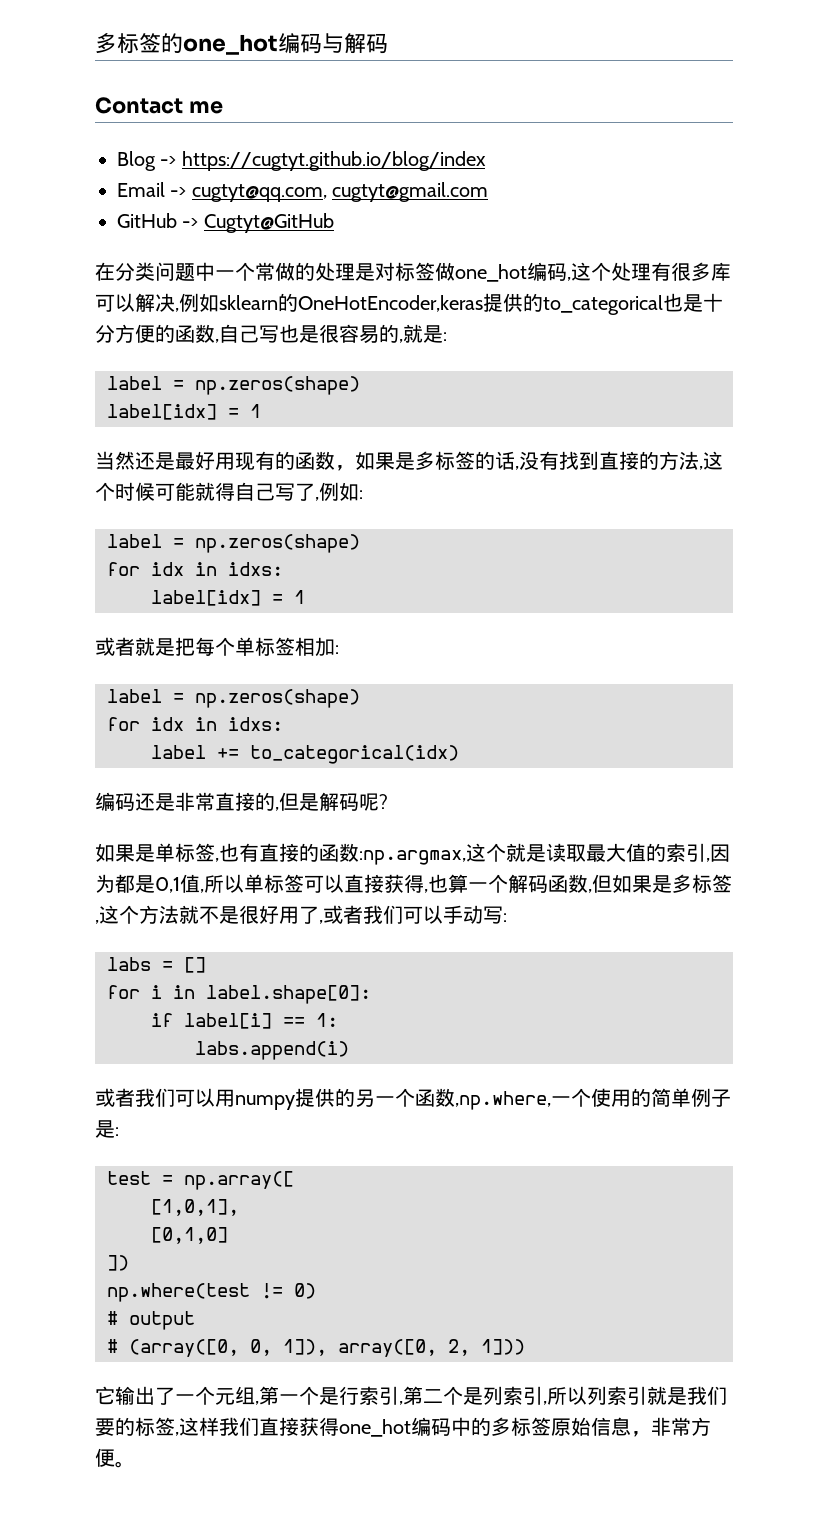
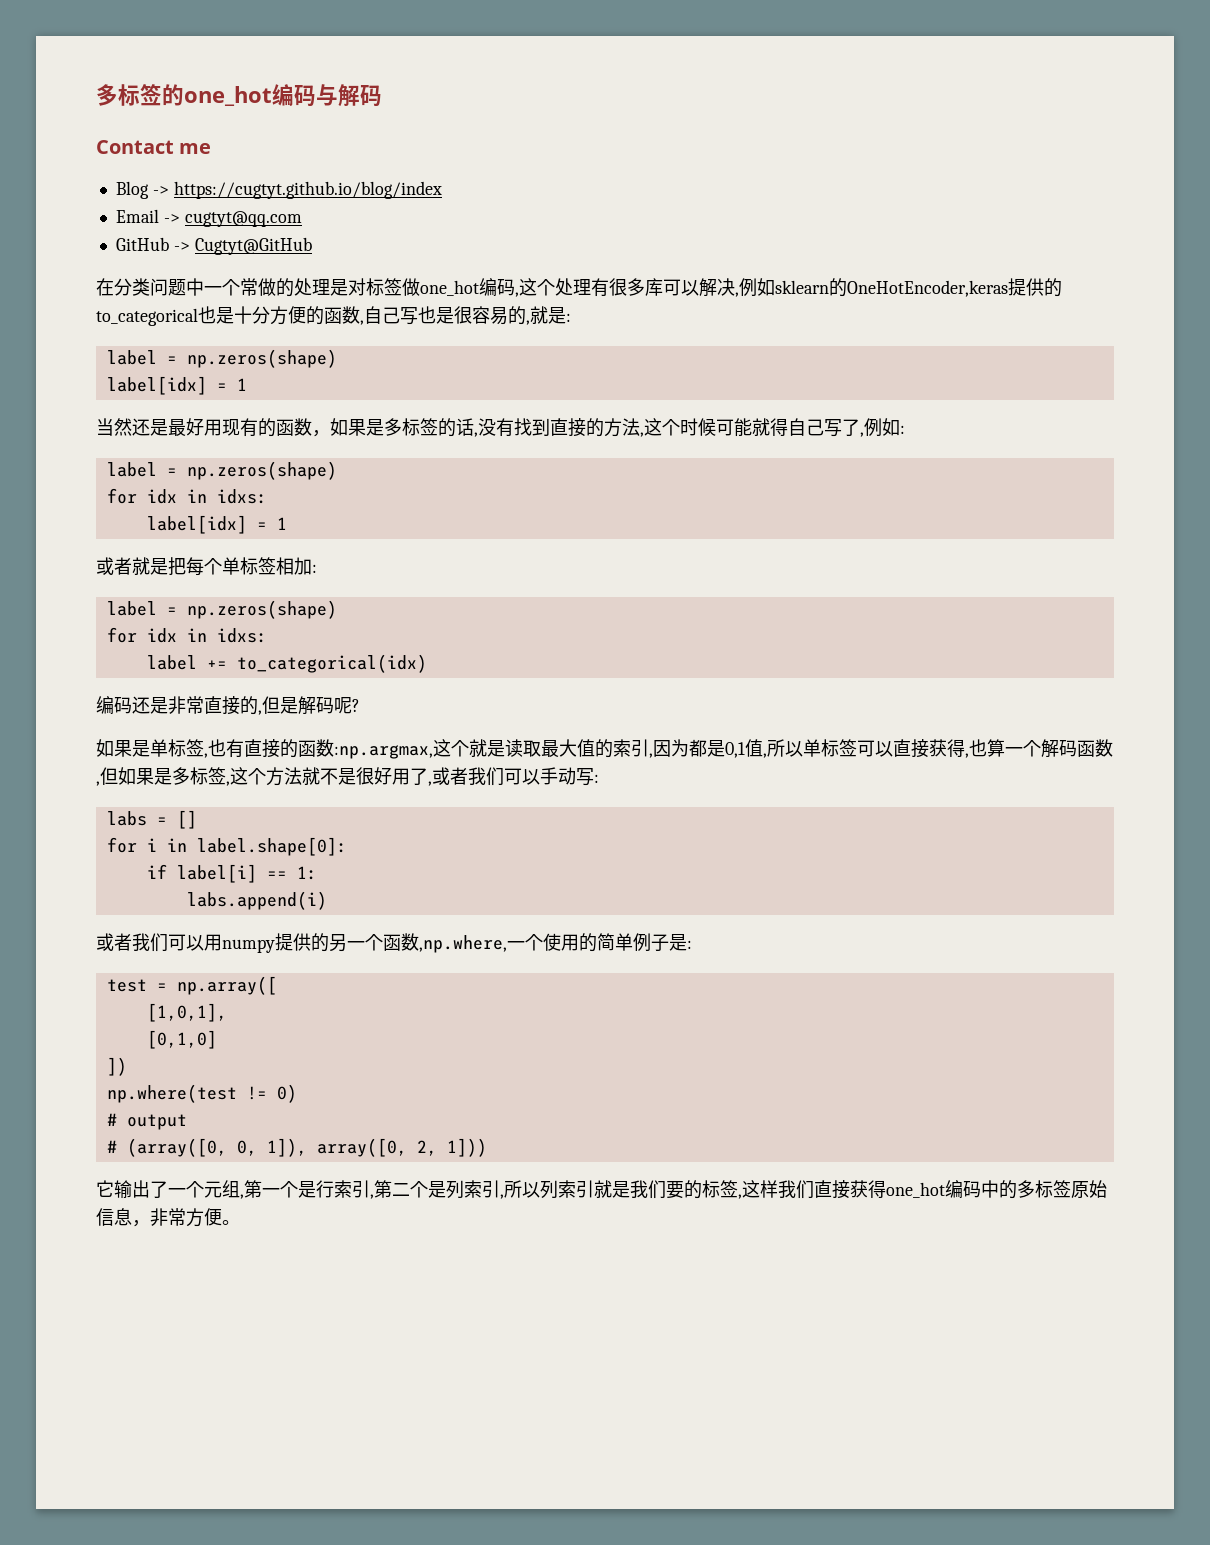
[191,182,489,202] cugtyt@qq.com, cugtyt@gmail.com -> [184,211,302,227] cugtyt@qq.com

